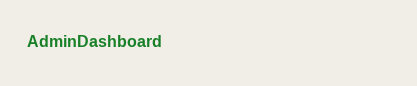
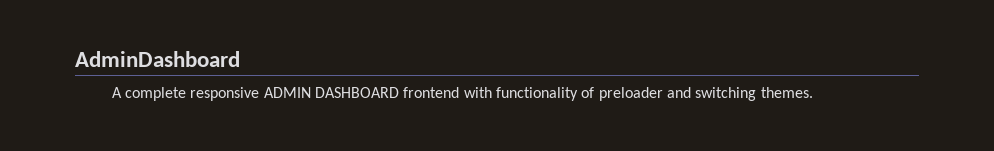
(162, 41) none -> [111,87,813,101] // A complete responsive ADMIN DASHBOARD frontend with functionality of preloader and switching themes.

